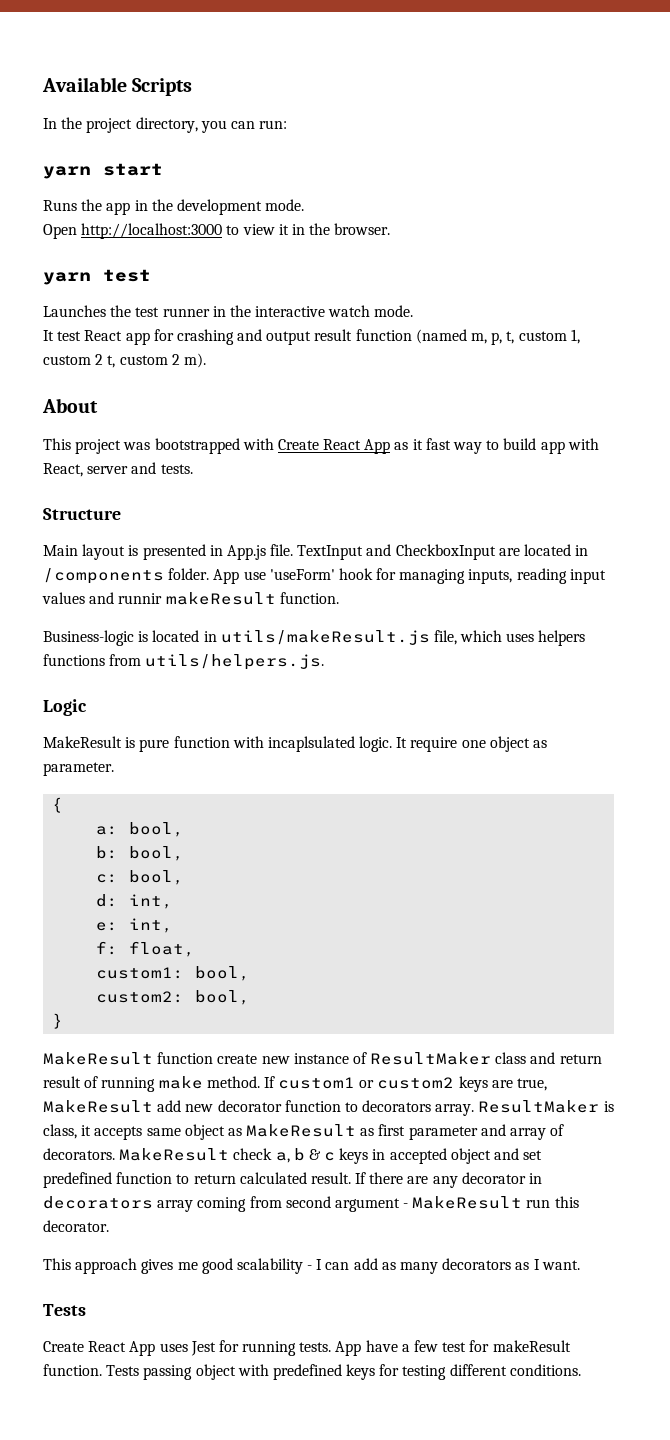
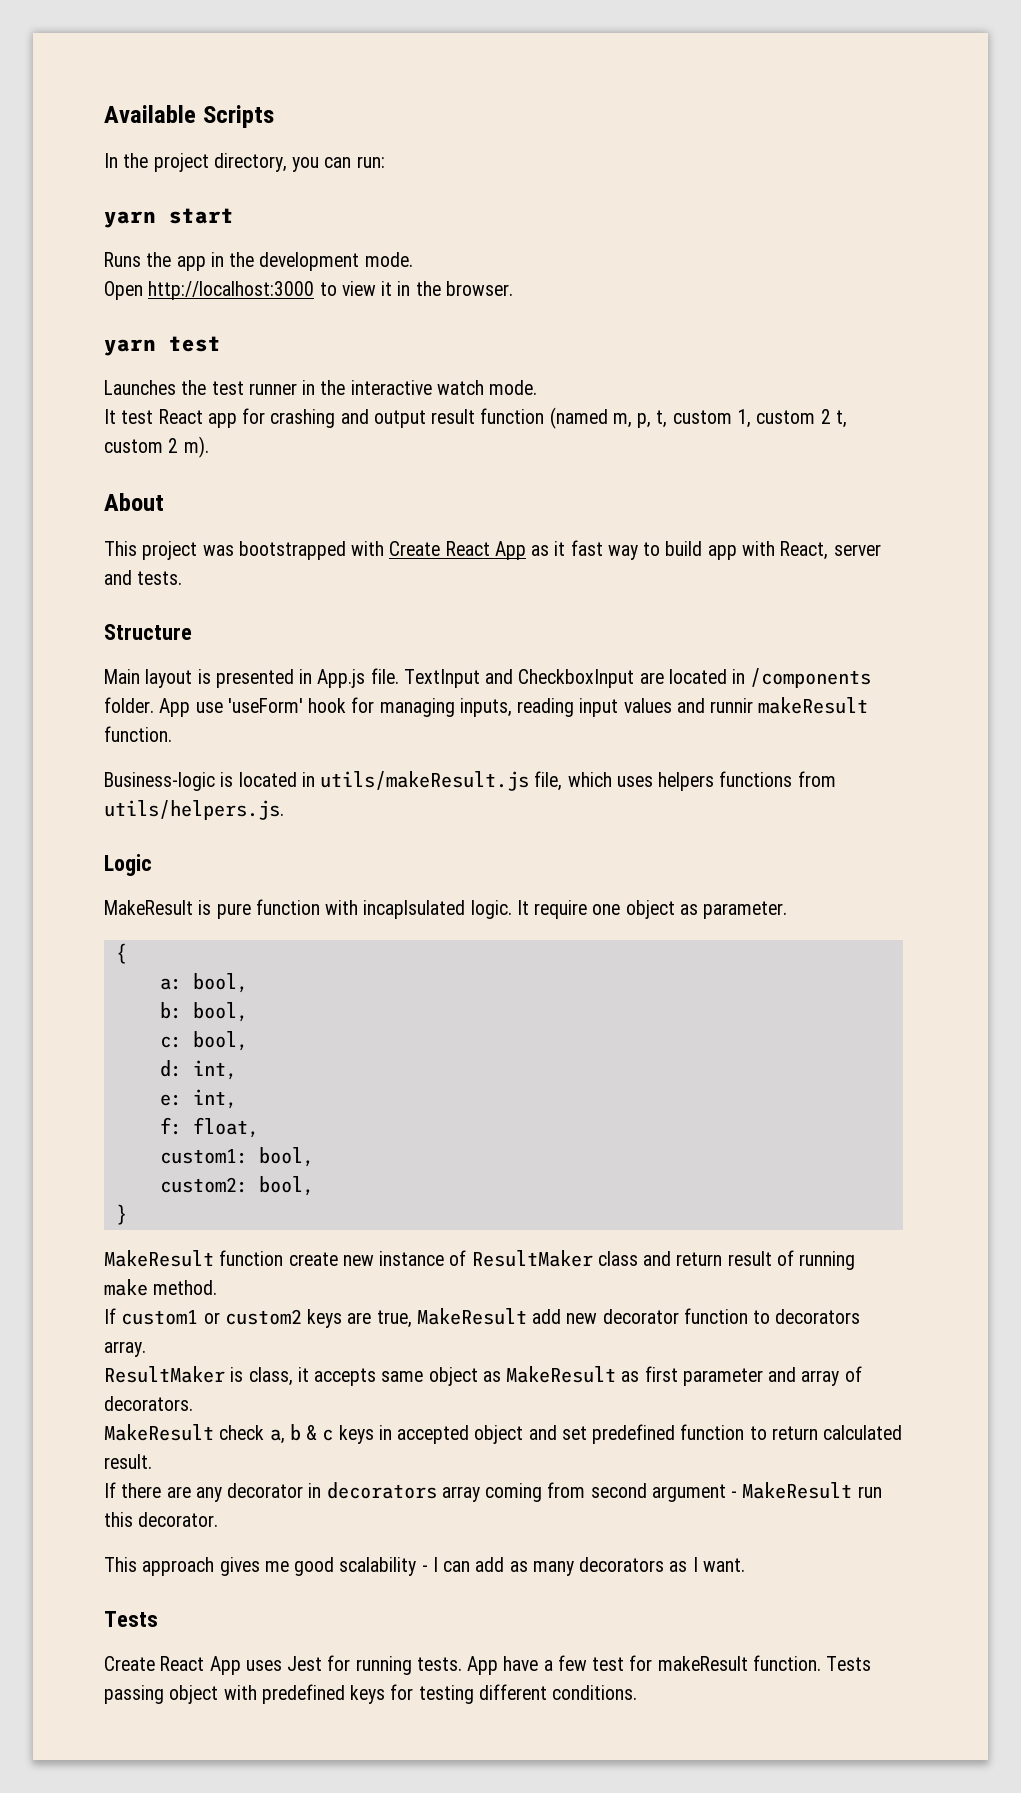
(260, 1082) none -> (218, 1287) //
(475, 1110) none -> (146, 1349) //
(115, 1154) none -> (193, 1403) //
(351, 1178) none -> (152, 1461) //

